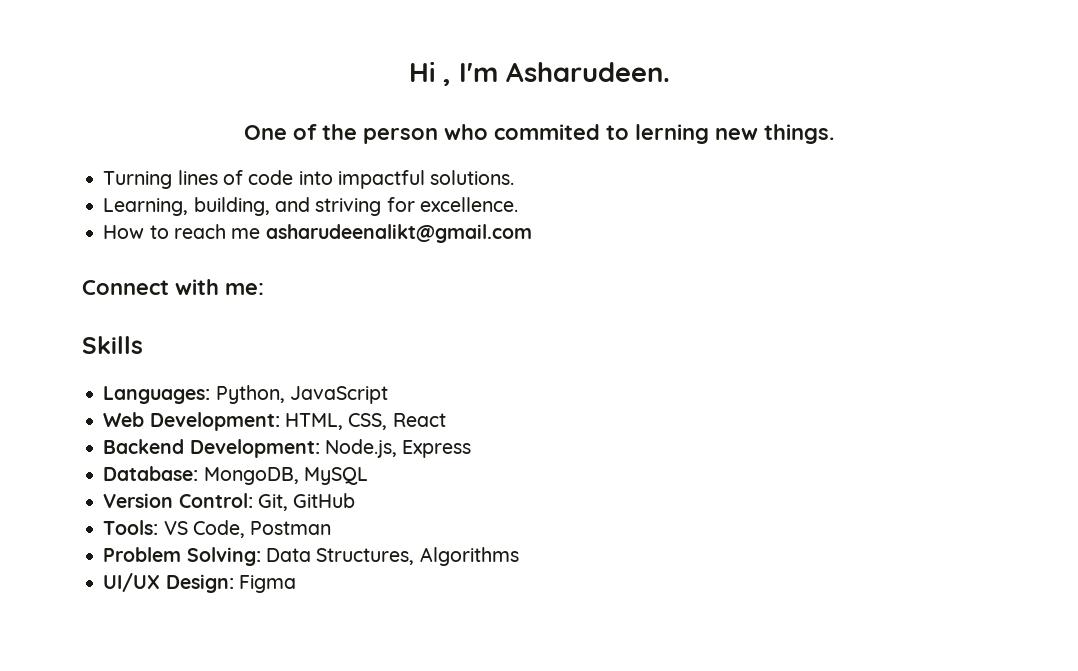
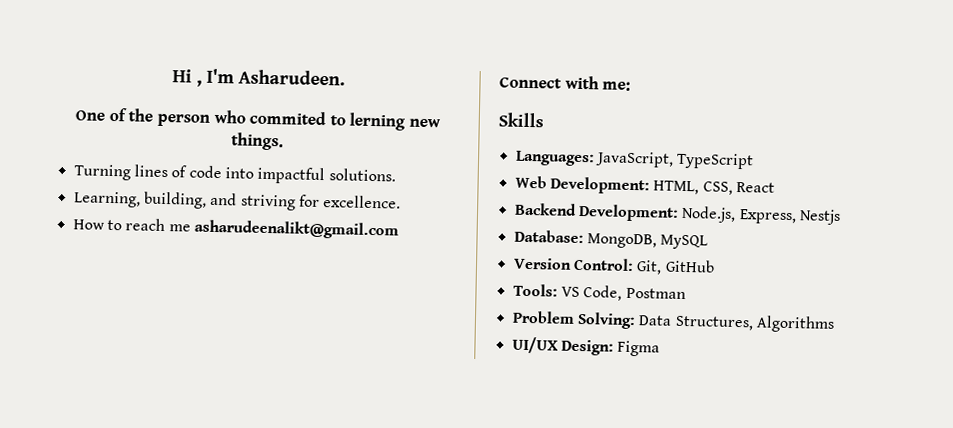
[215,385,388,404] Python, JavaScript -> [594,151,755,170] JavaScript, TypeScript
[402,440,472,458] Express -> [738,209,841,225] Express, Nestjs

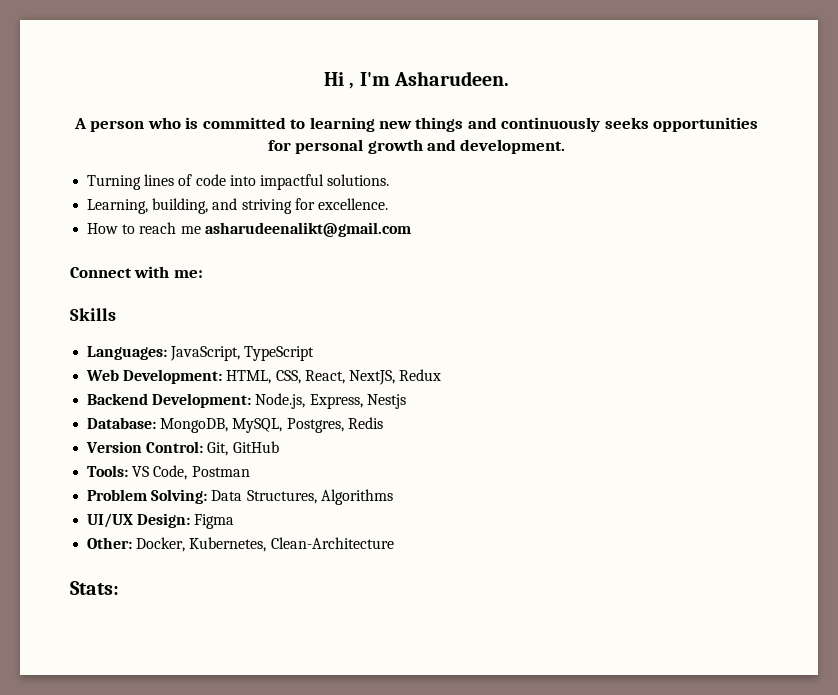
[75,107,441,131] [231,132,284,151] One of the person who commited to lerning new things. -> [73,117,759,132] [267,139,566,154] A person who is committed to learning new things and continuously seeks opportunities for personal growth and development.
[735,181,775,193] React -> [304,369,442,385] React, NextJS, Redux
[660,234,709,250] MySQL -> [232,417,383,433] MySQL, Postgres, Redis
(661, 348) none -> [87,537,394,552] [70,581,119,595] // Other: Docker, Kubernetes, Clean-Architecture // Stats:

